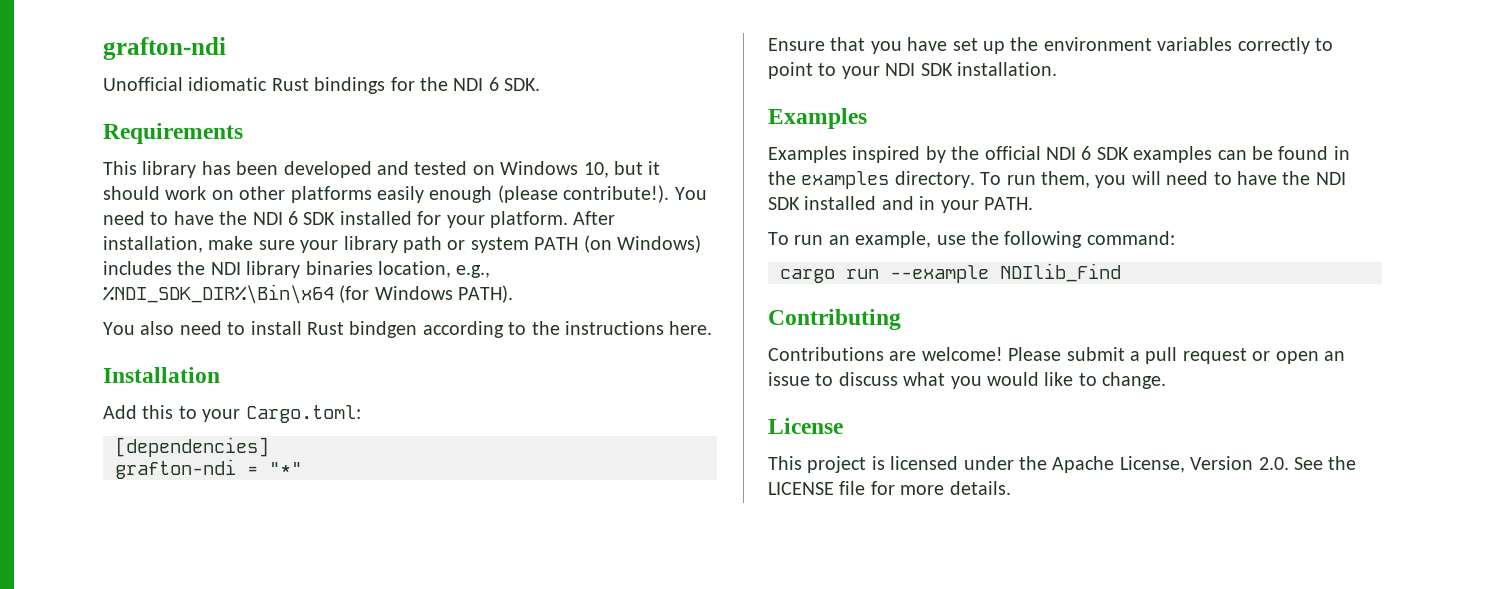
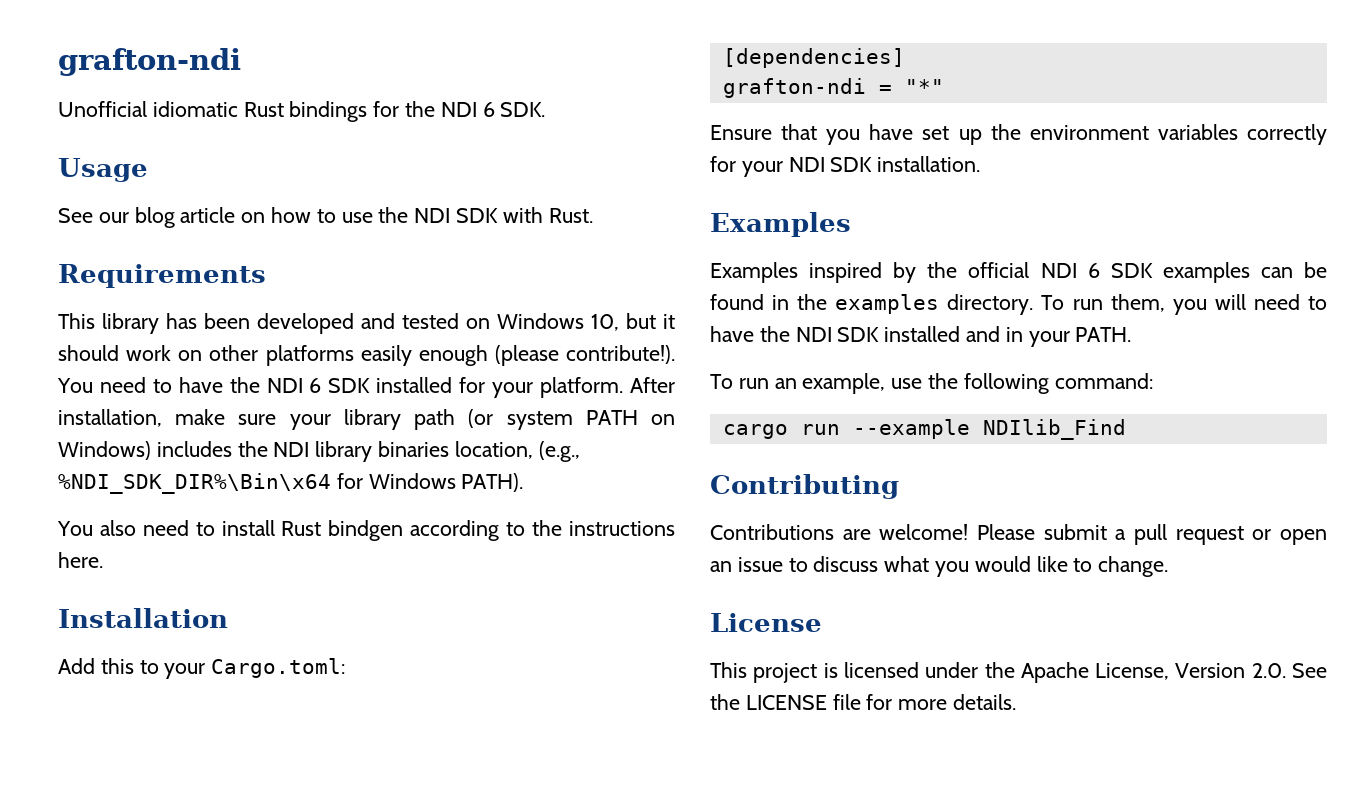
(541, 84) none -> [58,158,148,182] [58,207,593,228] // Usage // See our blog article on how to use the NDI SDK with Rust.
[447,240,466,250] or -> [468,409,494,428] (or
[583,235,612,253] (on -> [650,414,675,425] on
[456,265,491,278] [103,284,370,304] e.g., %NDI_SDK_DIR%\Bin\x64 (for -> [538,441,580,462] [58,473,363,494] (e.g., %NDI_SDK_DIR%\Bin\x64 for
[1315,38,1333,51] [768,62,837,79] to point to -> [710,156,736,172] for

